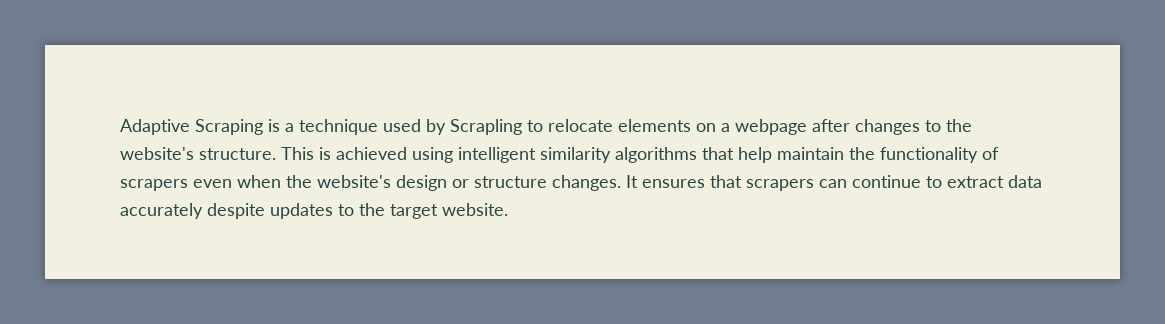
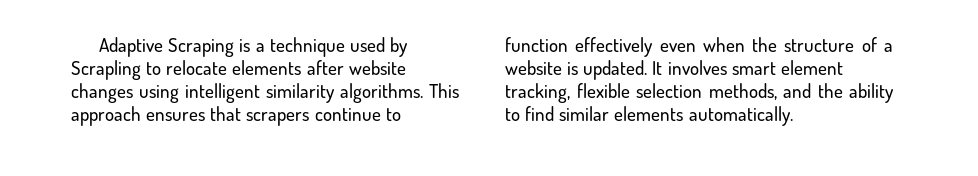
[696,119,972,135] [120,147,999,163] [120,175,1042,191] [120,203,508,219] on a webpage after changes to the website's structure. This is achieved using intelligent similarity algorithms that help maintain the functionality of scrapers even when the website's design or structure changes. It ensures that scrapers can continue to extract data accurately despite updates to the target website. -> [306,60,406,75] [71,83,459,103] [71,106,401,126] [505,37,893,57] [505,60,843,80] [505,83,894,103] [505,106,793,126] after website changes using intelligent similarity algorithms. This approach ensures that scrapers continue to function effectively even when the structure of a website is updated. It involves smart element tracking, flexible selection methods, and the ability to find similar elements automatically.

